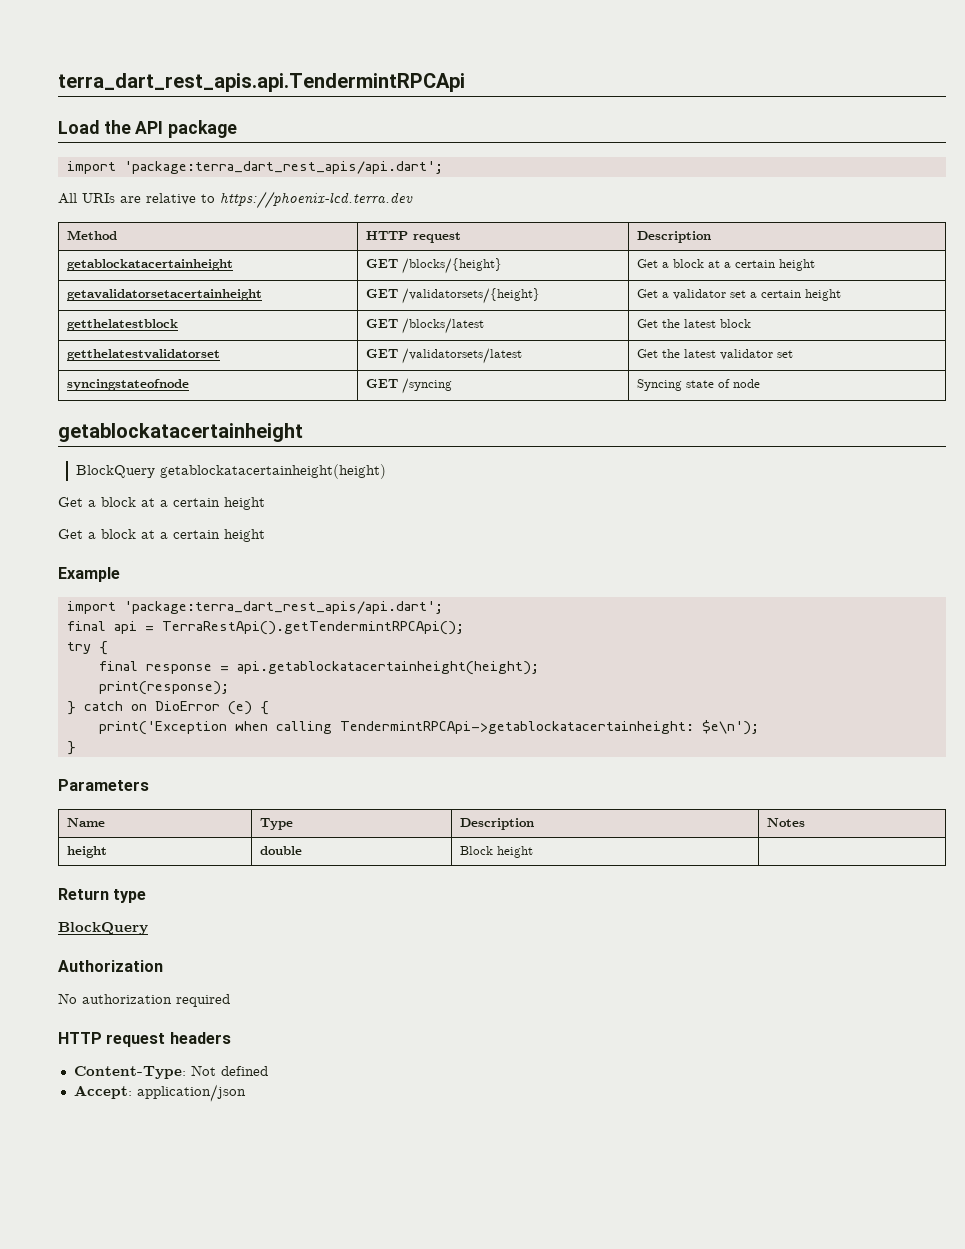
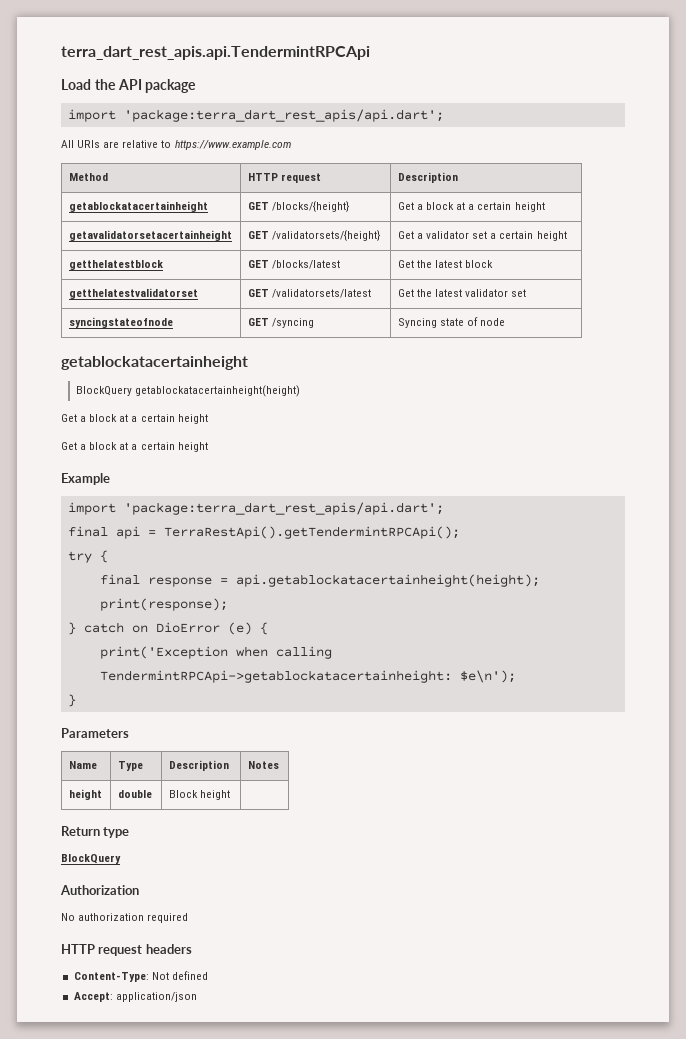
[220,191,413,209] https://phoenix-lcd.terra.dev -> [174,140,291,150] https://www.example.com

